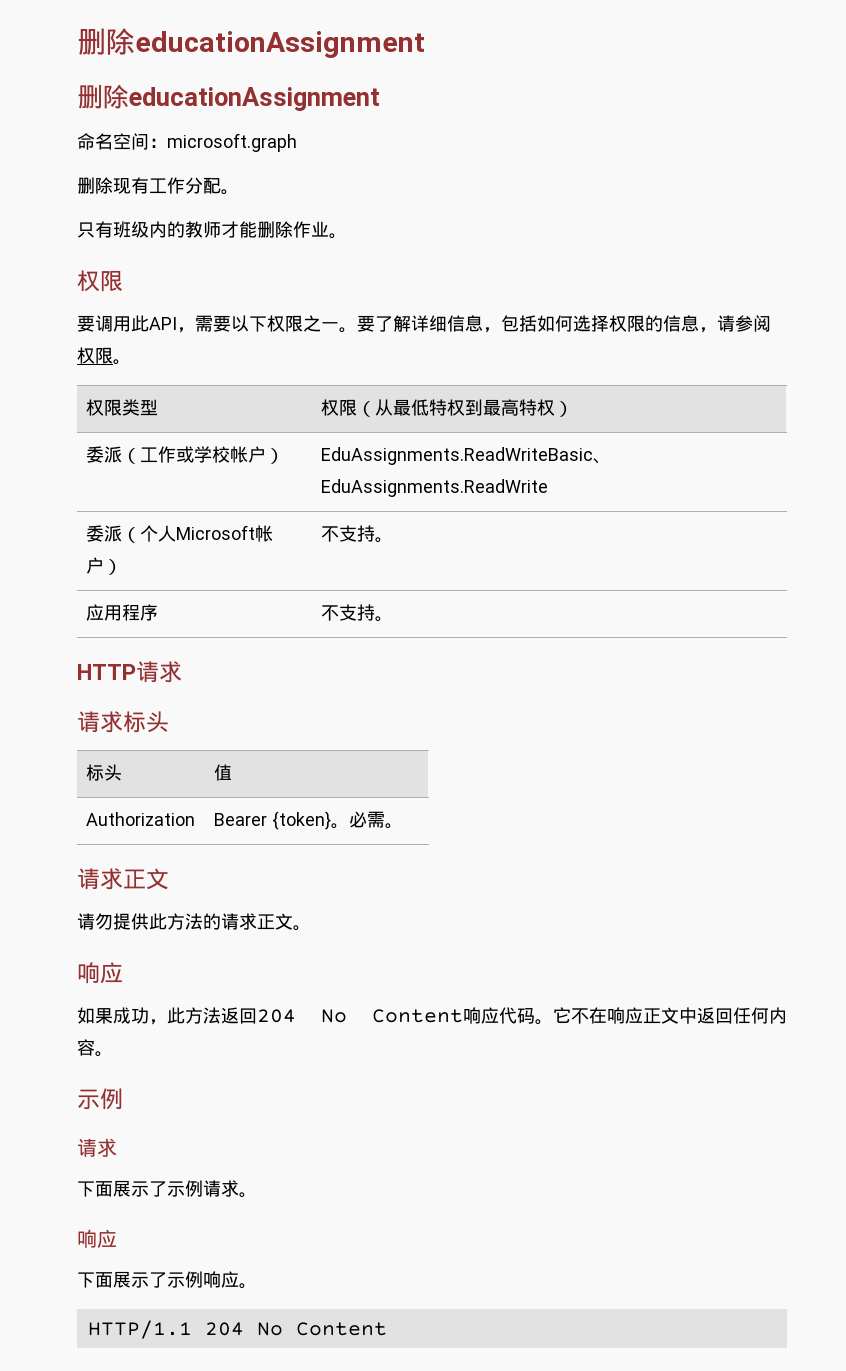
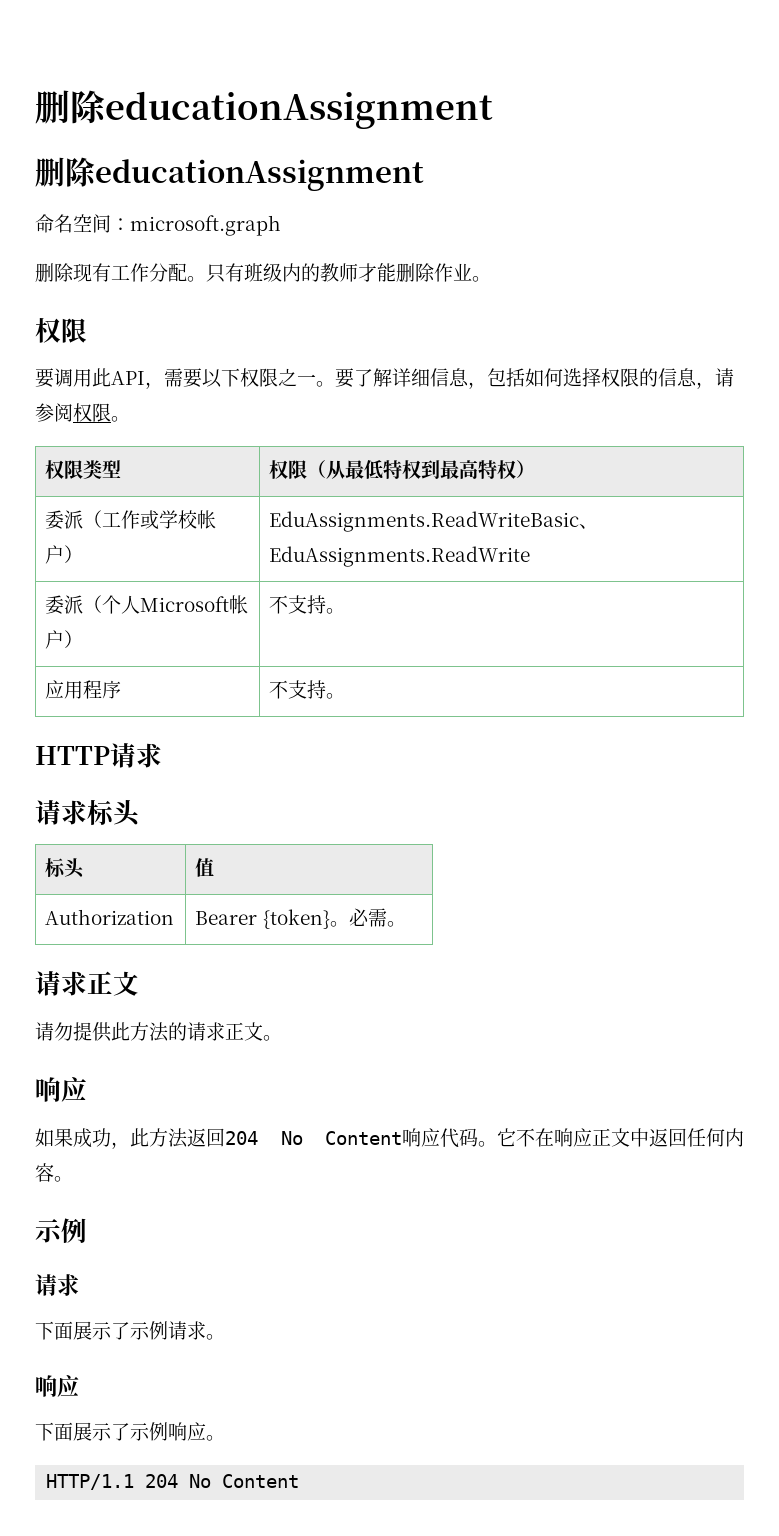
(239, 192) // -> (206, 279) none

